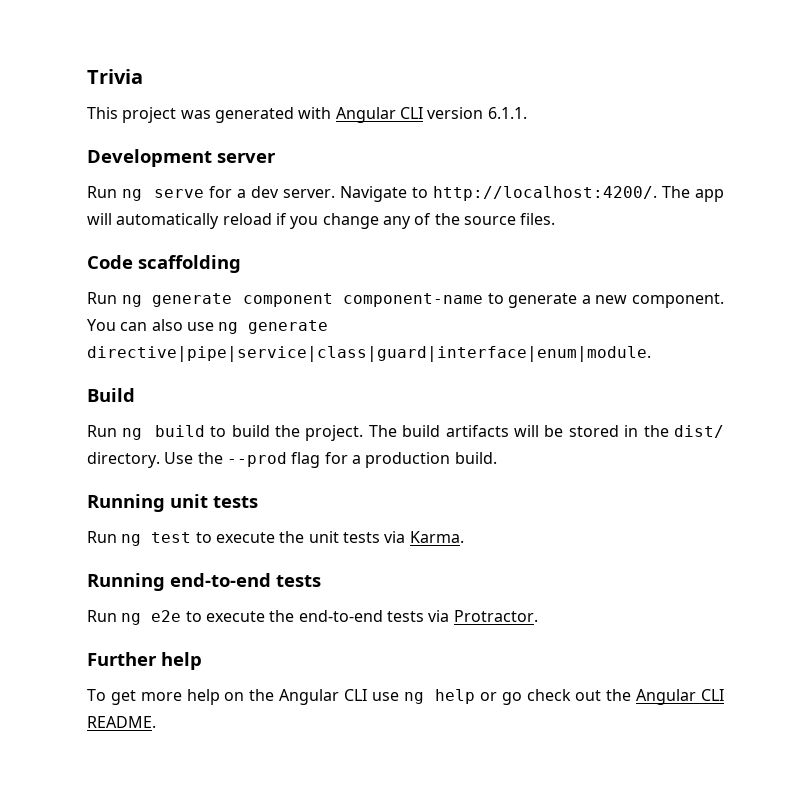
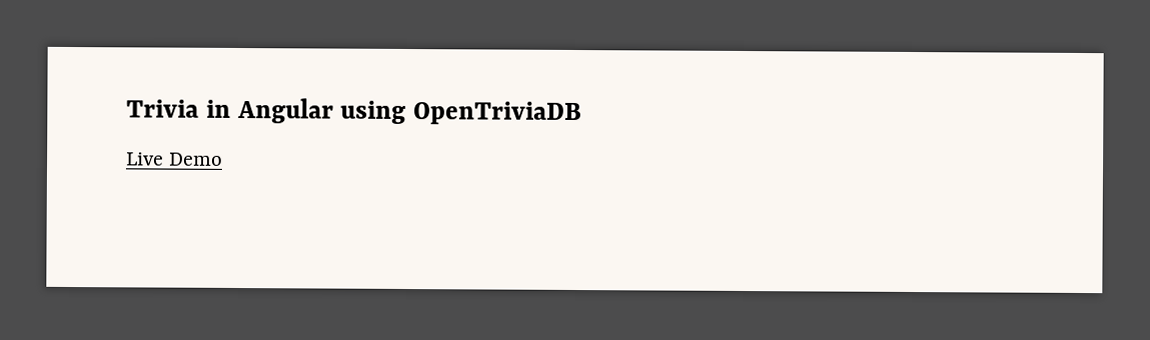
[87,107,527,123] [87,149,276,167] [87,186,724,202] [87,213,556,229] [87,255,241,273] [87,292,725,308] [87,319,329,334] [87,346,651,362] [87,388,135,402] [87,425,725,441] [87,452,497,468] [87,494,258,512] [87,531,464,546] [87,573,321,591] [87,610,538,625] [87,652,202,670] [87,689,724,705] [87,716,156,728] // This project was generated with Angular CLI version 6.1.1. // Development server // Run ng serve for a dev server. Navigate to http://localhost:4200/. The app will automatically reload if you change any of the source files. // Code scaffolding // Run ng generate component component-name to generate a new component. You can also use ng generate directive|pipe|service|class|guard|interface|enum|module. // Build // Run ng build to build the project. The build artifacts will be stored in the dist/ directory. Use the --prod flag for a production build. // Running unit tests // Run ng test to execute the unit tests via Karma. // Running end-to-end tests // Run ng e2e to execute the end-to-end tests via Protractor. // Further help // To get more help on the Angular CLI use ng help or go check out the Angular CLI README. -> [205,97,583,126] [126,152,224,166] in Angular using OpenTriviaDB // Live Demo

